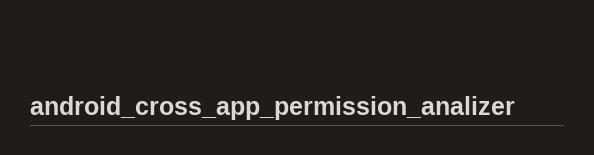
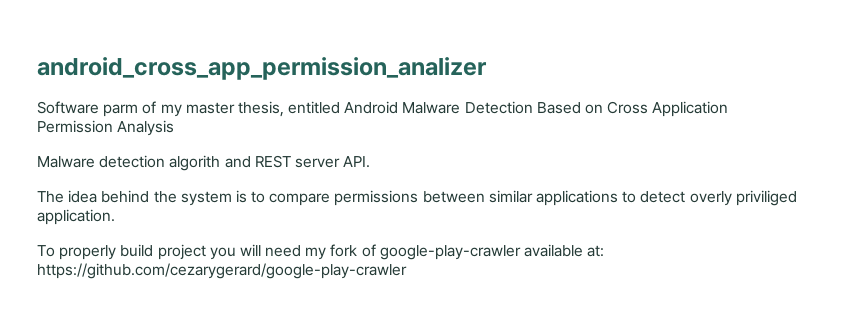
(515, 108) none -> [37,101,729,117] [37,120,175,136] [37,155,371,171] [37,190,797,206] [37,209,115,225] [37,244,605,260] [37,263,407,279] // Software parm of my master thesis, entitled Android Malware Detection Based on Cross Application Permission Analysis // Malware detection algorith and REST server API. // The idea behind the system is to compare permissions between similar applications to detect overly priviliged application. // To properly build project you will need my fork of google-play-crawler available at: https://github.com/cezarygerard/google-play-crawler

